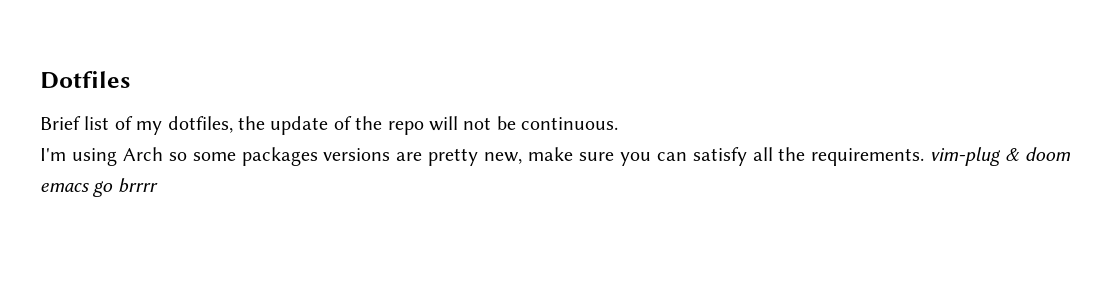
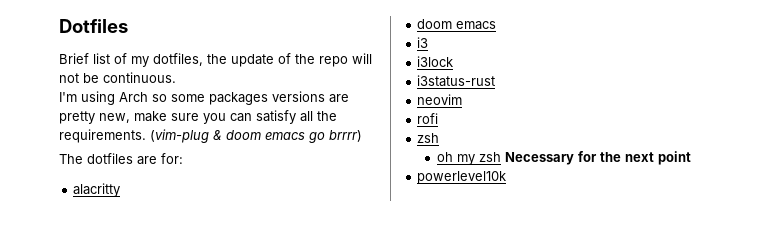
[930,147,1002,166] vim-plug -> [150,129,209,143] (vim-plug
[117,178,158,193] brrrr -> [329,130,362,142] [59,153,183,165] [73,183,121,197] [417,19,497,30] [417,37,429,48] [417,56,454,67] [417,75,496,87] [417,94,463,105] [417,113,439,124] [417,133,440,143] [436,151,691,165] [417,171,507,184] brrrr) // The dotfiles are for: // alacritty // doom emacs // i3 // i3lock // i3status-rust // neovim // rofi // zsh // oh my zsh Necessary for the next point // powerlevel10k

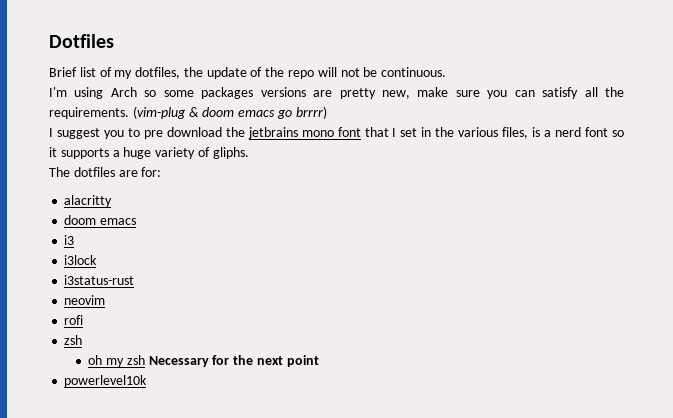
(362, 136) none -> [49,127,625,139] [49,147,249,159] // I suggest you to pre download the jetbrains mono font that I set in the various files, is a nerd font so it supports a huge variety of gliphs.

